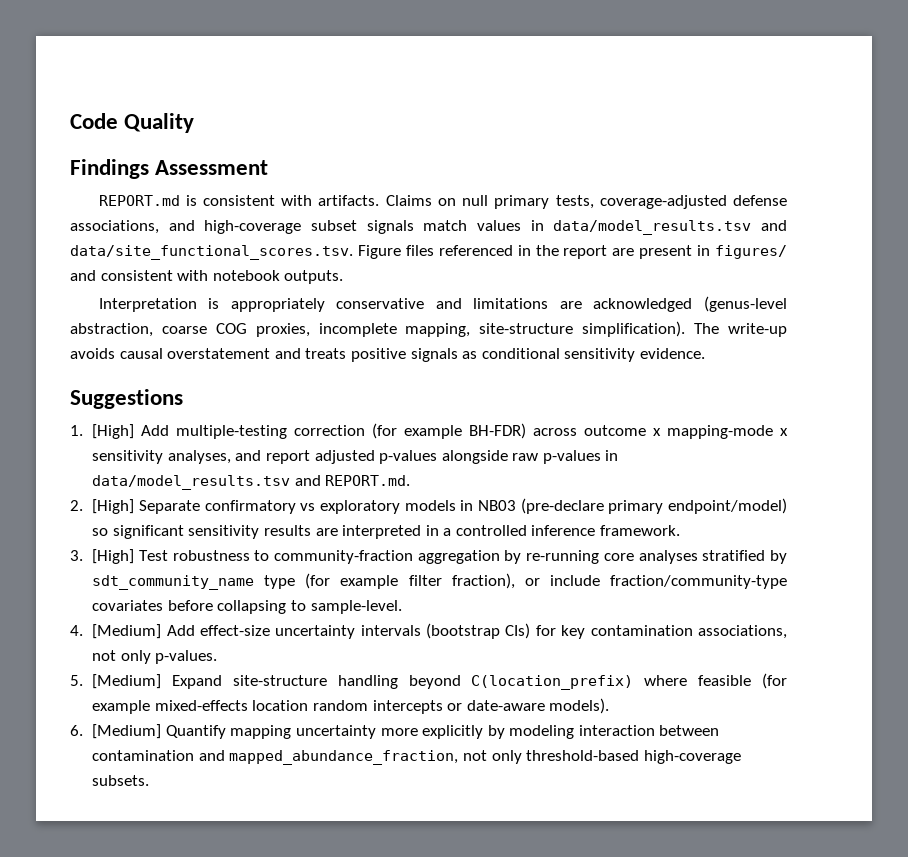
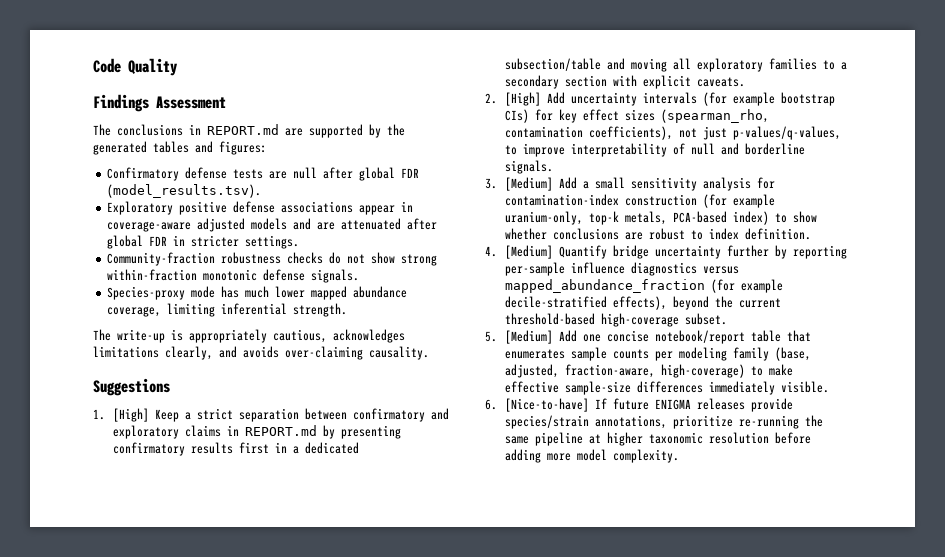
[98,195,787,209] [70,220,788,235] [70,245,787,260] [70,270,344,284] [98,296,787,312] [70,321,787,337] [70,348,705,362] [70,389,183,409] [70,423,788,439] [92,450,619,464] [92,475,411,490] [70,498,787,514] [92,525,681,539] [70,549,788,564] [92,573,787,590] [92,600,402,614] [70,623,788,639] [92,650,218,664] [70,673,788,690] [92,698,610,714] [70,724,720,739] [92,750,741,765] [92,775,150,786] REPORT.md is consistent with artifacts. Claims on null primary tests, coverage-adjusted defense associations, and high-coverage subset signals match values in data/model_results.tsv and data/site_functional_scores.tsv. Figure files referenced in the report are present in figures/ and consistent with notebook outputs. // Interpretation is appropriately conservative and limitations are acknowledged (genus-level abstraction, coarse COG proxies, incomplete mapping, site-structure simplification). The write-up avoids causal overstatement and treats positive signals as conditional sensitivity evidence. // Suggestions // 1. [High] Add multiple-testing correction (for example BH-FDR) across outcome x mapping-mode x sensitivity analyses, and report adjusted p-values alongside raw p-values in data/model_results.tsv and REPORT.md. // 2. [High] Separate confirmatory vs exploratory models in NB03 (pre-declare primary endpoint/model) so significant sensitivity results are interpreted in a controlled inference framework. // 3. [High] Test robustness to community-fraction aggregation by re-running core analyses stratified by sdt_community_name type (for example filter fraction), or include fraction/community-type covariates before collapsing to sample-level. // 4. [Medium] Add effect-size uncertainty intervals (bootstrap CIs) for key contamination associations, not only p-values. // 5. [Medium] Expand site-structure handling beyond C(location_prefix) where feasible (for example mixed-effects location random intercepts or date-aware models). // 6. [Medium] Quantify mapping uncertainty more explicitly by modeling interaction between contamination and mapped_abundance_fraction, not only threshold-based high-coverage subsets. -> [93,124,405,138] [93,141,267,155] [107,167,420,181] [107,184,262,198] [107,201,414,215] [107,218,438,232] [107,235,300,249] [107,252,438,266] [107,269,360,283] [107,286,408,300] [107,303,348,317] [93,329,405,343] [93,346,429,360] [93,378,170,396] [93,408,450,422] [113,425,402,439] [113,442,360,456] [505,58,848,72] [505,75,746,89] [485,92,836,106] [505,109,770,123] [505,126,842,140] [505,143,806,157] [505,160,554,174] [485,177,776,191] [505,194,776,208] [505,211,818,225] [505,228,812,240] [485,245,848,259] [505,262,740,276] [505,279,784,293] [505,296,782,310] [505,313,728,327] [485,330,812,344] [505,347,812,361] [505,364,794,378] [505,381,830,395] [485,398,794,412] [505,415,824,429] [505,432,812,446] [505,449,680,463] The conclusions in REPORT.md are supported by the generated tables and figures: // Confirmatory defense tests are null after global FDR (model_results.tsv). // Exploratory positive defense associations appear in coverage-aware adjusted models and are attenuated after global FDR in stricter settings. // Community-fraction robustness checks do not show strong within-fraction monotonic defense signals. // Species-proxy mode has much lower mapped abundance coverage, limiting inferential strength. // The write-up is appropriately cautious, acknowledges limitations clearly, and avoids over-claiming causality. // Suggestions // 1. [High] Keep a strict separation between confirmatory and exploratory claims in REPORT.md by presenting confirmatory results first in a dedicated subsection/table and moving all exploratory families to a secondary section with explicit caveats. // 2. [High] Add uncertainty intervals (for example bootstrap CIs) for key effect sizes (spearman_rho, contamination coefficients), not just p-values/q-values, to improve interpretability of null and borderline signals. // 3. [Medium] Add a small sensitivity analysis for contamination-index construction (for example uranium-only, top-k metals, PCA-based index) to show whether conclusions are robust to index definition. // 4. [Medium] Quantify bridge uncertainty further by reporting per-sample influence diagnostics versus mapped_abundance_fraction (for example decile-stratified effects), beyond the current threshold-based high-coverage subset. // 5. [Medium] Add one concise notebook/report table that enumerates sample counts per modeling family (base, adjusted, fraction-aware, high-coverage) to make effective sample-size differences immediately visible. // 6. [Nice-to-have] If future ENIGMA releases provide species/strain annotations, prioritize re-running the same pipeline at higher taxonomic resolution before adding more model complexity.

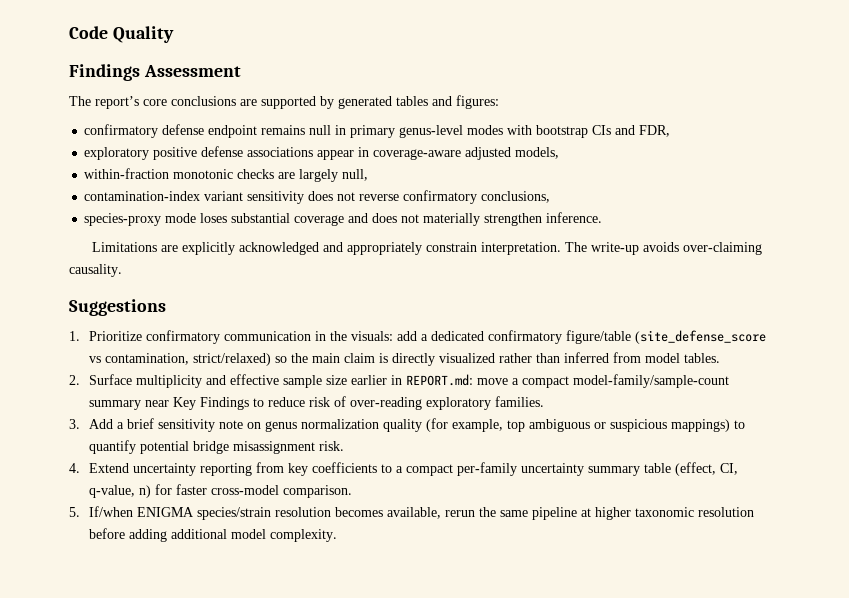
[117,124,279,136] conclusions in REPORT.md -> [95,96,236,109] report’s core conclusions
[387,124,405,136] the -> (334, 102) none
[107,167,420,181] [107,184,262,198] [107,201,174,215] Confirmatory defense tests are null after global FDR (model_results.tsv). // Exploratory -> [84,124,671,138] [84,147,150,160] confirmatory defense endpoint remains null in primary genus-level modes with bootstrap CIs and FDR, // exploratory
[251,218,438,230] [107,235,300,249] [107,252,438,266] [107,269,360,283] [107,286,408,300] [107,303,348,317] [93,329,405,343] [93,346,237,360] models and are attenuated after global FDR in stricter settings. // Community-fraction robustness checks do not show strong within-fraction monotonic defense signals. // Species-proxy mode has much lower mapped abundance coverage, limiting inferential strength. // The write-up is appropriately cautious, acknowledges limitations clearly, and -> [515,147,560,159] [84,168,369,182] [84,190,551,204] [84,212,603,226] [92,242,640,255] models, // within-fraction monotonic checks are largely null, // contamination-index variant sensitivity does not reverse confirmatory conclusions, // species-proxy mode loses substantial coverage and does not materially strengthen inference. // Limitations are explicitly acknowledged and appropriately constrain interpretation. The write-up
[113,408,450,422] [113,425,402,439] [113,442,360,456] [505,58,848,72] [505,75,746,89] [485,92,836,106] [505,109,770,123] [505,126,842,140] [505,143,806,157] [505,160,554,174] [485,177,776,191] [505,194,776,208] [505,211,818,225] [505,228,812,240] [485,245,848,259] [505,262,740,276] [505,279,784,293] [505,296,782,310] [505,313,728,327] [485,330,812,344] [505,347,812,361] [505,364,794,378] [505,381,830,395] [485,398,794,412] [505,415,800,429] [High] Keep a strict separation between confirmatory and exploratory claims in REPORT.md by presenting confirmatory results first in a dedicated subsection/table and moving all exploratory families to a secondary section with explicit caveats. // 2. [High] Add uncertainty intervals (for example bootstrap CIs) for key effect sizes (spearman_rho, contamination coefficients), not just p-values/q-values, to improve interpretability of null and borderline signals. // 3. [Medium] Add a small sensitivity analysis for contamination-index construction (for example uranium-only, top-k metals, PCA-based index) to show whether conclusions are robust to index definition. // 4. [Medium] Quantify bridge uncertainty further by reporting per-sample influence diagnostics versus mapped_abundance_fraction (for example decile-stratified effects), beyond the current threshold-based high-coverage subset. // 5. [Medium] Add one concise notebook/report table that enumerates sample counts per modeling family (base, adjusted, fraction-aware, high-coverage) to make effective sample-size differences immediately visible. // 6. [Nice-to-have] If future ENIGMA releases provide species/strain annotations, prioritize re-running -> [89,330,767,344] [89,352,721,366] [69,374,730,388] [89,396,545,410] [69,418,746,432] [89,440,345,454] [69,462,739,476] [89,484,353,498] [69,506,476,520] Prioritize confirmatory communication in the visuals: add a dedicated confirmatory figure/table (site_defense_score vs contamination, strict/relaxed) so the main claim is directly visualized rather than inferred from model tables. // 2. Surface multiplicity and effective sample size earlier in REPORT.md: move a compact model-family/sample-count summary near Key Findings to reduce risk of over-reading exploratory families. // 3. Add a brief sensitivity note on genus normalization quality (for example, top ambiguous or suspicious mappings) to quantify potential bridge misassignment risk. // 4. Extend uncertainty reporting from key coefficients to a compact per-family uncertainty summary table (effect, CI, q-value, n) for faster cross-model comparison. // 5. If/when ENIGMA species/strain resolution becomes available, rerun
[547,453,572,461] more -> [171,529,228,539] additional

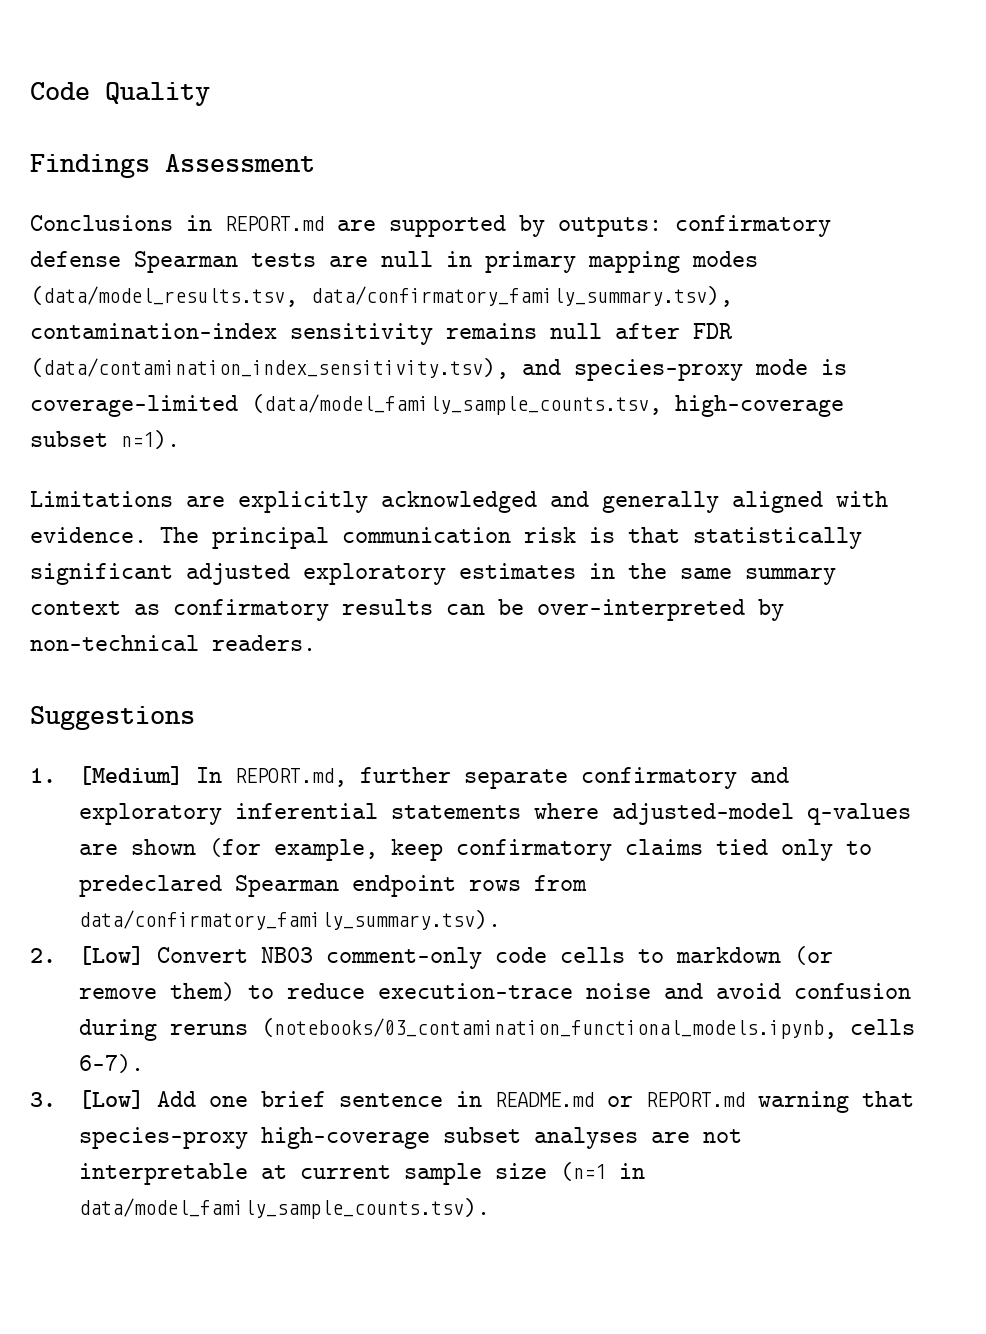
[69,95,499,109] [84,124,671,138] [84,146,560,160] [84,168,369,182] [84,190,551,204] [84,212,603,226] The report’s core conclusions are supported by generated tables and figures: // confirmatory defense endpoint remains null in primary genus-level modes with bootstrap CIs and FDR, // exploratory positive defense associations appear in coverage-aware adjusted models, // within-fraction monotonic checks are largely null, // contamination-index variant sensitivity does not reverse confirmatory conclusions, // species-proxy mode loses substantial coverage and does not materially strengthen inference. -> [30,215,831,237] [30,251,758,273] [30,286,733,307] [30,323,733,345] [30,358,847,381] [30,394,844,417] [30,430,180,449] Conclusions in REPORT.md are supported by outputs: confirmatory defense Spearman tests are null in primary mapping modes (data/model_results.tsv, data/confirmatory_family_summary.tsv), contamination-index sensitivity remains null after FDR (data/contamination_index_sensitivity.tsv), and species-proxy mode is coverage-limited (data/model_family_sample_counts.tsv, high-coverage subset n=1).
[347,242,763,255] [69,264,122,277] [69,299,166,316] [69,330,767,344] [89,352,721,366] [69,374,730,388] [89,396,545,410] [69,418,746,432] [89,440,345,454] [69,462,739,476] [89,484,353,498] [69,506,755,520] [89,528,338,542] appropriately constrain interpretation. The write-up avoids over-claiming causality. // Suggestions // 1. Prioritize confirmatory communication in the visuals: add a dedicated confirmatory figure/table (site_defense_score vs contamination, strict/relaxed) so the main claim is directly visualized rather than inferred from model tables. // 2. Surface multiplicity and effective sample size earlier in REPORT.md: move a compact model-family/sample-count summary near Key Findings to reduce risk of over-reading exploratory families. // 3. Add a brief sensitivity note on genus normalization quality (for example, top ambiguous or suspicious mappings) to quantify potential bridge misassignment risk. // 4. Extend uncertainty reporting from key coefficients to a compact per-family uncertainty summary table (effect, CI, q-value, n) for faster cross-model comparison. // 5. If/when ENIGMA species/strain resolution becomes available, rerun the same pipeline at higher taxonomic resolution before adding additional model complexity. -> [602,491,888,513] [30,527,862,549] [30,563,836,585] [30,599,784,621] [30,635,316,651] [30,706,195,730] [30,766,789,789] [78,803,911,825] [78,838,872,861] [78,875,587,897] [78,910,501,930] [30,946,833,969] [78,982,911,1001] [78,1018,915,1041] [78,1054,144,1073] [30,1090,914,1113] [78,1127,742,1149] [78,1162,645,1185] [78,1198,490,1219] generally aligned with evidence. The principal communication risk is that statistically significant adjusted exploratory estimates in the same summary context as confirmatory results can be over-interpreted by non-technical readers. // Suggestions // 1. [Medium] In REPORT.md, further separate confirmatory and exploratory inferential statements where adjusted-model q-values are shown (for example, keep confirmatory claims tied only to predeclared Spearman endpoint rows from data/confirmatory_family_summary.tsv). // 2. [Low] Convert NB03 comment-only code cells to markdown (or remove them) to reduce execution-trace noise and avoid confusion during reruns (notebooks/03_contamination_functional_models.ipynb, cells 6-7). // 3. [Low] Add one brief sentence in README.md or REPORT.md warning that species-proxy high-coverage subset analyses are not interpretable at current sample size (n=1 in data/model_family_sample_counts.tsv).

